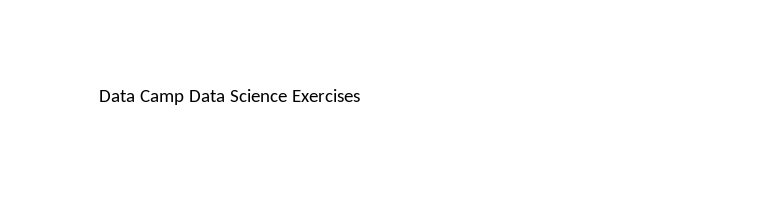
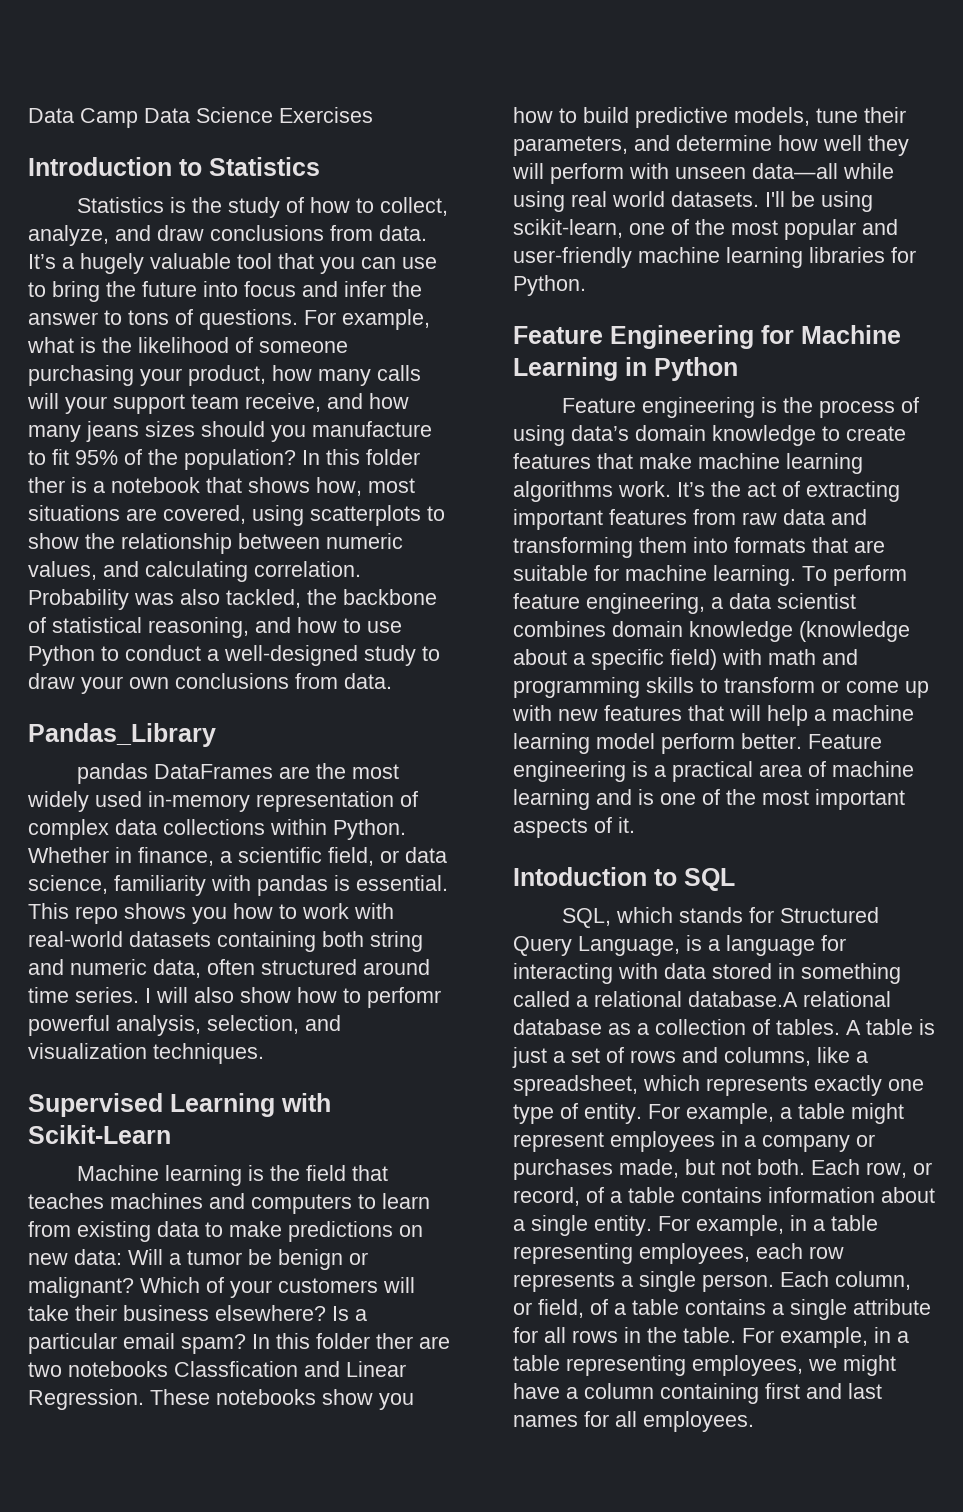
(360, 95) none -> [28,157,320,176] [76,197,448,218] [28,225,427,246] [28,253,437,274] [28,281,422,302] [28,309,430,330] [27,337,348,353] [28,365,421,386] [27,393,409,414] [28,421,432,442] [28,449,420,470] [28,477,415,496] [28,505,445,526] [28,533,403,554] [28,561,361,582] [28,589,437,610] [28,617,402,638] [28,645,440,666] [28,673,392,694] [28,723,216,747] [76,763,399,784] [27,791,418,812] [28,819,406,840] [28,847,447,866] [28,875,448,896] [28,903,394,924] [28,931,423,952] [28,959,430,978] [28,987,441,1008] [28,1015,341,1036] [28,1043,264,1064] [28,1093,331,1117] [28,1125,171,1144] [76,1165,388,1186] [28,1193,430,1214] [28,1221,423,1242] [28,1249,368,1270] [28,1277,415,1298] [28,1305,367,1321] [28,1333,450,1354] [28,1361,406,1377] [28,1389,414,1410] [513,107,906,128] [513,135,909,156] [512,163,894,184] [513,191,873,212] [513,219,898,240] [513,247,916,268] [513,275,586,296] [513,325,901,349] [513,357,738,381] [561,397,919,418] [513,425,906,446] [513,453,863,474] [513,481,900,502] [513,509,867,530] [513,537,885,558] [513,565,907,586] [513,593,856,614] [513,621,910,642] [513,649,858,670] [513,677,929,698] [512,705,914,726] [513,733,882,754] [513,761,914,782] [513,789,905,810] [513,817,635,838] [513,867,735,891] [561,907,879,928] [513,935,846,956] [513,963,901,984] [513,991,891,1007] [513,1019,935,1035] [512,1047,868,1068] [513,1075,924,1096] [513,1103,904,1124] [513,1131,875,1152] [513,1159,932,1180] [513,1187,935,1206] [513,1215,878,1236] [513,1243,844,1264] [513,1271,911,1292] [513,1299,931,1320] [513,1327,909,1348] [513,1355,896,1376] [513,1383,882,1404] [513,1411,754,1432] // Introduction to Statistics // Statistics is the study of how to collect, analyze, and draw conclusions from data. It’s a hugely valuable tool that you can use to bring the future into focus and infer the answer to tons of questions. For example, what is the likelihood of someone purchasing your product, how many calls will your support team receive, and how many jeans sizes should you manufacture to fit 95% of the population? In this folder ther is a notebook that shows how, most situations are covered, using scatterplots to show the relationship between numeric values, and calculating correlation. Probability was also tackled, the backbone of statistical reasoning, and how to use Python to conduct a well-designed study to draw your own conclusions from data. // Pandas_Library // pandas DataFrames are the most widely used in-memory representation of complex data collections within Python. Whether in finance, a scientific field, or data science, familiarity with pandas is essential. This repo shows you how to work with real-world datasets containing both string and numeric data, often structured around time series. I will also show how to perfomr powerful analysis, selection, and visualization techniques. // Supervised Learning with Scikit-Learn // Machine learning is the field that teaches machines and computers to learn from existing data to make predictions on new data: Will a tumor be benign or malignant? Which of your customers will take their business elsewhere? Is a particular email spam? In this folder ther are two notebooks Classfication and Linear Regression. These notebooks show you how to build predictive models, tune their parameters, and determine how well they will perform with unseen data—all while using real world datasets. I'll be using scikit-learn, one of the most popular and user-friendly machine learning libraries for Python. // Feature Engineering for Machine Learning in Python // Feature engineering is the process of using data’s domain knowledge to create features that make machine learning algorithms work. It’s the act of extracting important features from raw data and transforming them into formats that are suitable for machine learning. To perform feature engineering, a data scientist combines domain knowledge (knowledge about a specific field) with math and programming skills to transform or come up with new features that will help a machine learning model perform better. Feature engineering is a practical area of machine learning and is one of the most important aspects of it. // Intoduction to SQL // SQL, which stands for Structured Query Language, is a language for interacting with data stored in something called a relational database.A relational database as a collection of tables. A table is just a set of rows and columns, like a spreadsheet, which represents exactly one type of entity. For example, a table might represent employees in a company or purchases made, but not both. Each row, or record, of a table contains information about a single entity. For example, in a table representing employees, each row represents a single person. Each column, or field, of a table contains a single attribute for all rows in the table. For example, in a table representing employees, we might have a column containing first and last names for all employees.

